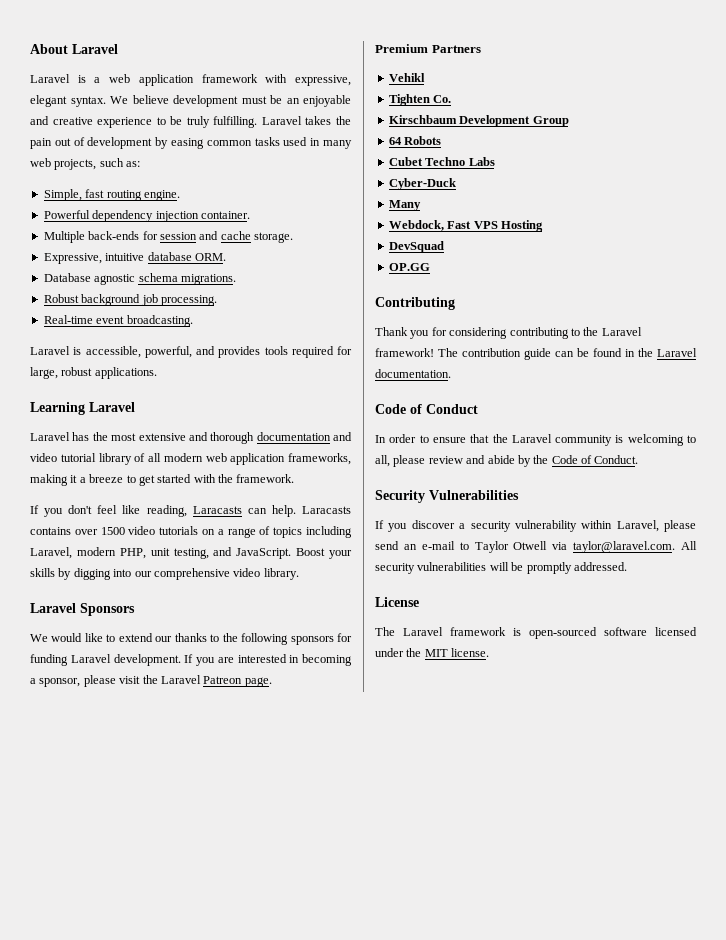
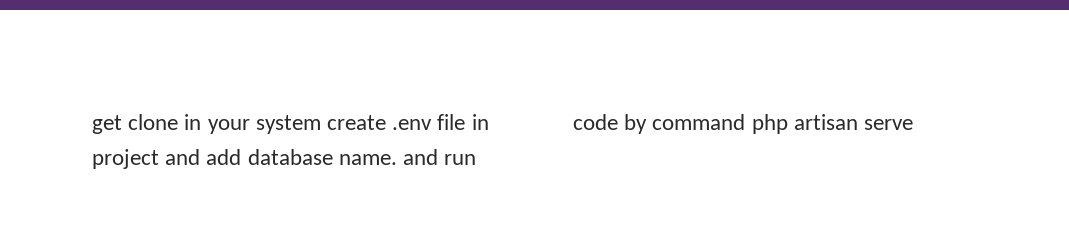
[30,44,118,54] [30,74,352,86] [30,95,351,107] [30,116,351,128] [30,137,353,149] [30,158,141,170] [43,189,180,201] [43,210,250,222] [43,231,293,243] [43,252,226,264] [43,273,236,285] [43,294,217,306] [43,315,193,327] [30,346,352,358] [30,367,157,379] [30,402,135,415] [30,432,352,444] [30,453,351,465] [30,474,295,486] [30,505,351,517] [30,526,353,538] [30,547,352,559] [30,568,299,580] [30,603,135,616] [30,633,352,645] [30,654,352,666] [30,675,272,687] [375,44,481,53] [388,73,425,82] [388,94,452,106] [388,115,569,127] [388,136,442,145] [388,157,495,166] [388,178,456,190] [388,200,421,211] [388,220,543,232] [388,241,444,253] [388,263,430,271] [375,297,455,310] [375,327,642,339] [375,348,697,360] [375,369,451,378] [375,404,478,414] [375,434,696,446] [375,455,639,467] [375,490,519,503] [375,520,696,532] [375,541,697,553] [375,562,627,574] [375,597,419,607] [375,627,697,639] [375,648,490,657] About Laravel // Laravel is a web application framework with expressive, elegant syntax. We believe development must be an enjoyable and creative experience to be truly fulfilling. Laravel takes the pain out of development by easing common tasks used in many web projects, such as: // Simple, fast routing engine. // Powerful dependency injection container. // Multiple back-ends for session and cache storage. // Expressive, intuitive database ORM. // Database agnostic schema migrations. // Robust background job processing. // Real-time event broadcasting. // Laravel is accessible, powerful, and provides tools required for large, robust applications. // Learning Laravel // Laravel has the most extensive and thorough documentation and video tutorial library of all modern web application frameworks, making it a breeze to get started with the framework. // If you don't feel like reading, Laracasts can help. Laracasts contains over 1500 video tutorials on a range of topics including Laravel, modern PHP, unit testing, and JavaScript. Boost your skills by digging into our comprehensive video library. // Laravel Sponsors // We would like to extend our thanks to the following sponsors for funding Laravel development. If you are interested in becoming a sponsor, please visit the Laravel Patreon page. // Premium Partners // Vehikl // Tighten Co. // Kirschbaum Development Group // 64 Robots // Cubet Techno Labs // Cyber-Duck // Many // Webdock, Fast VPS Hosting // DevSquad // OP.GG // Contributing // Thank you for considering contributing to the Laravel framework! The contribution guide can be found in the Laravel documentation. // Code of Conduct // In order to ensure that the Laravel community is welcoming to all, please review and abide by the Code of Conduct. // Security Vulnerabilities // If you discover a security vulnerability within Laravel, please send an e-mail to Taylor Otwell via taylor@laravel.com. All security vulnerabilities will be promptly addressed. // License // The Laravel framework is open-sourced software licensed under the MIT license. -> [92,114,489,134] [92,149,477,169] [573,114,914,134] get clone in your system create .env file in project and add database name. and run code by command php artisan serve

